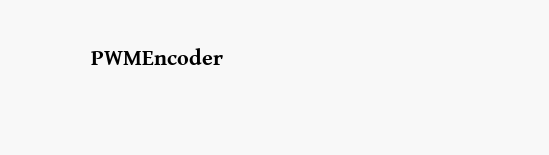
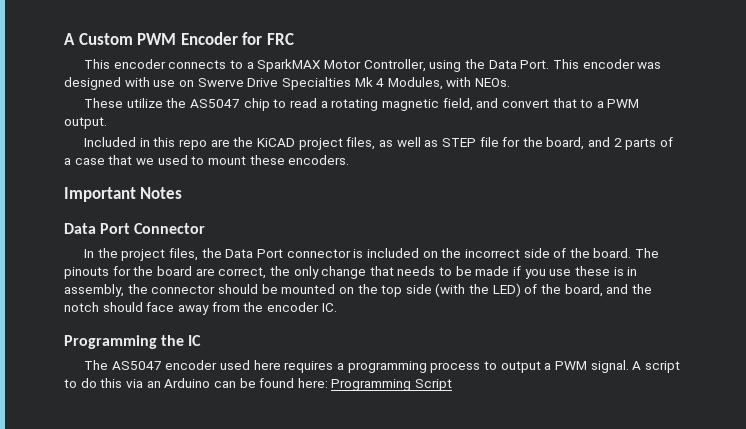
[91,48,223,65] PWMEncoder -> [64,32,294,45] [84,59,662,72] [64,77,511,90] [84,98,640,111] [64,117,107,129] [84,137,674,150] [64,155,350,165] [64,187,183,202] [64,223,206,234] [84,248,660,261] [64,266,638,279] [64,283,652,297] [64,302,337,315] [64,335,202,349] [84,360,680,373] [64,378,453,391] A Custom PWM Encoder for FRC // This encoder connects to a SparkMAX Motor Controller, using the Data Port. This encoder was designed with use on Swerve Drive Specialties Mk 4 Modules, with NEOs. // These utilize the AS5047 chip to read a rotating magnetic field, and convert that to a PWM output. // Included in this repo are the KiCAD project files, as well as STEP file for the board, and 2 parts of a case that we used to mount these encoders. // Important Notes // Data Port Connector // In the project files, the Data Port connector is included on the incorrect side of the board. The pinouts for the board are correct, the only change that needs to be made if you use these is in assembly, the connector should be mounted on the top side (with the LED) of the board, and the notch should face away from the encoder IC. // Programming the IC // The AS5047 encoder used here requires a programming process to output a PWM signal. A script to do this via an Arduino can be found here: Programming Script

